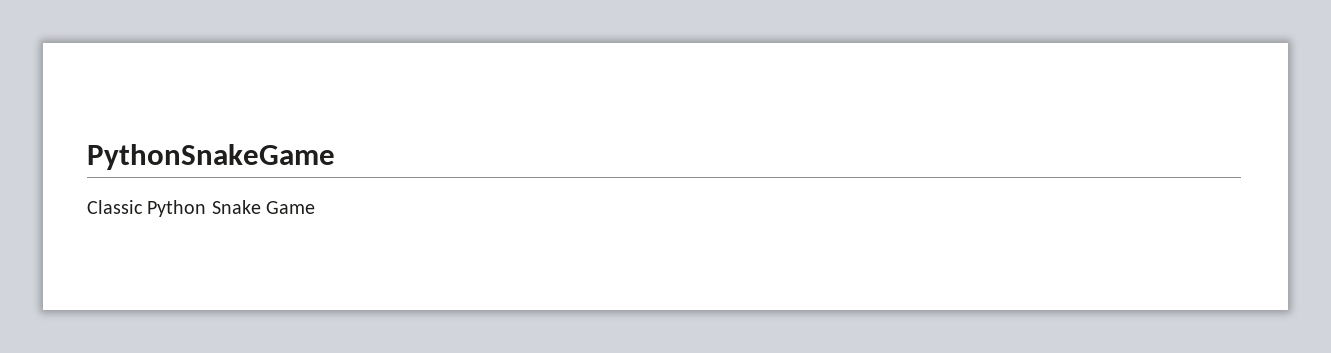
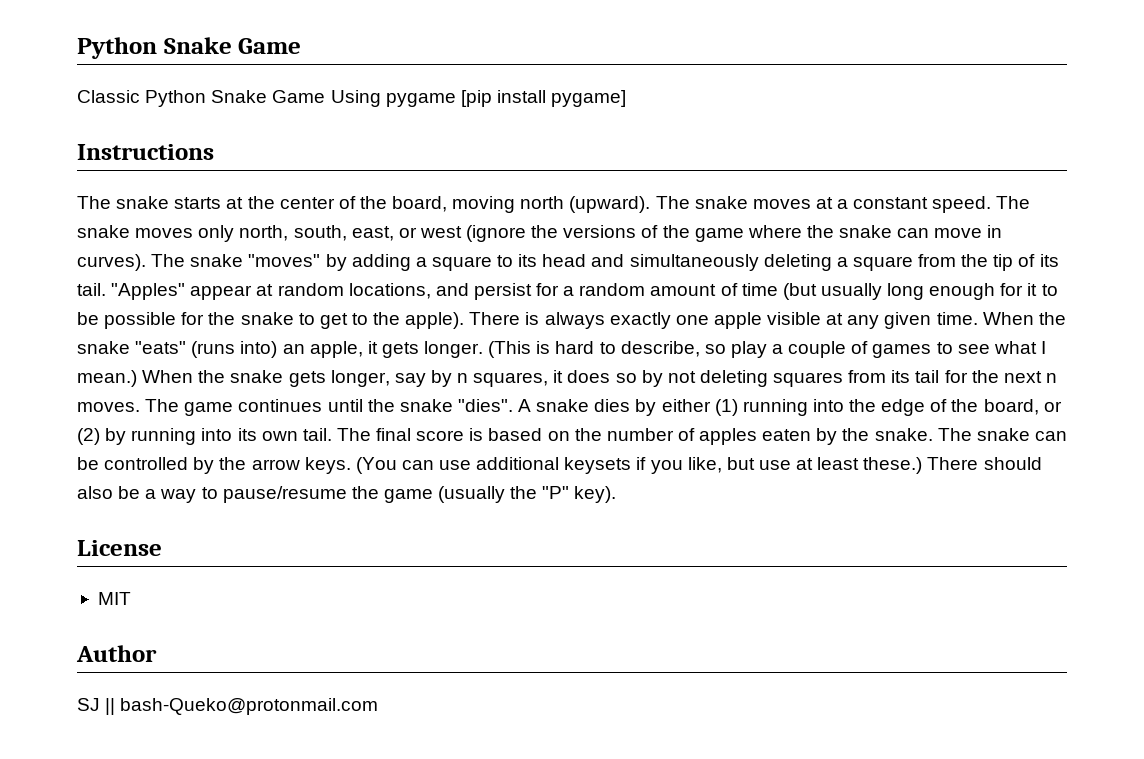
[87,144,335,170] PythonSnakeGame -> [77,37,302,59] Python Snake Game
(316, 207) none -> [330,90,627,107] [77,144,214,160] [77,196,1031,213] [77,225,1003,242] [77,254,1059,271] [77,283,1058,300] [77,312,1066,329] [77,341,1046,358] [77,370,1057,387] [77,399,1062,416] [77,428,1067,445] [77,457,1042,474] [77,486,617,503] [77,540,162,556] [97,592,131,605] [76,645,157,662] [77,698,379,715] Using pygame [pip install pygame] // Instructions // The snake starts at the center of the board, moving north (upward). The snake moves at a constant speed. The snake moves only north, south, east, or west (ignore the versions of the game where the snake can move in curves). The snake "moves" by adding a square to its head and simultaneously deleting a square from the tip of its tail. "Apples" appear at random locations, and persist for a random amount of time (but usually long enough for it to be possible for the snake to get to the apple). There is always exactly one apple visible at any given time. When the snake "eats" (runs into) an apple, it gets longer. (This is hard to describe, so play a couple of games to see what I mean.) When the snake gets longer, say by n squares, it does so by not deleting squares from its tail for the next n moves. The game continues until the snake "dies". A snake dies by either (1) running into the edge of the board, or (2) by running into its own tail. The final score is based on the number of apples eaten by the snake. The snake can be controlled by the arrow keys. (You can use additional keysets if you like, but use at least these.) There should also be a way to pause/resume the game (usually the "P" key). // License // MIT // Author // SJ || bash-Queko@protonmail.com

